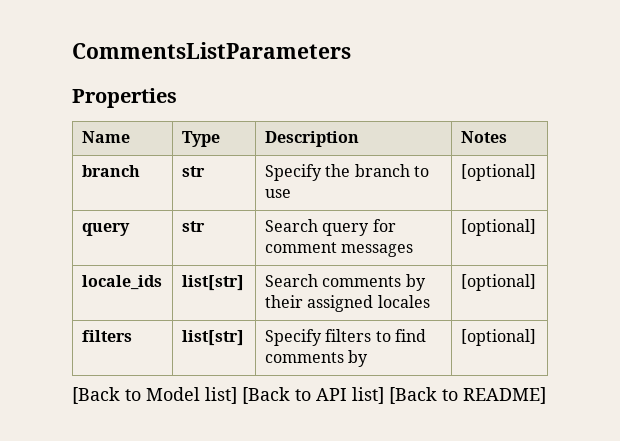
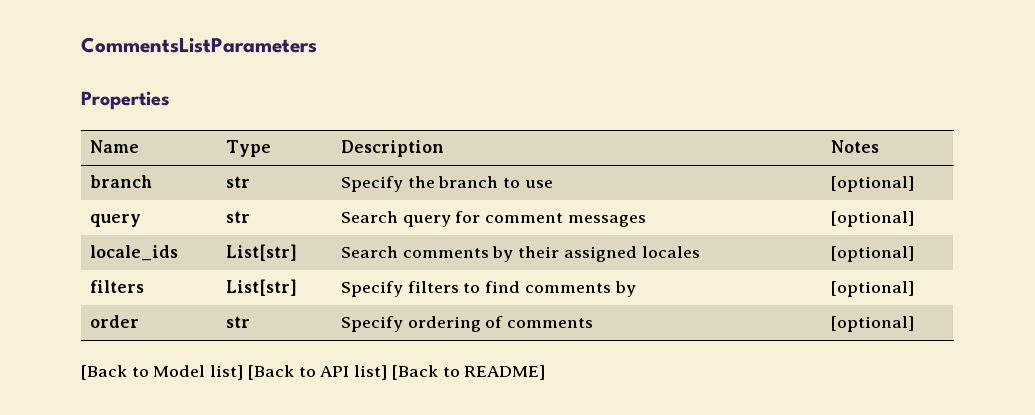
[181,275,244,291] list[str] -> [226,244,298,261] List[str]
[181,330,244,346] list[str] -> [226,279,298,296] List[str]
(536, 337) none -> [90,315,140,328] [226,316,251,328] [341,316,594,332] [831,316,915,332] // order | str | Specify ordering of comments | [optional]

